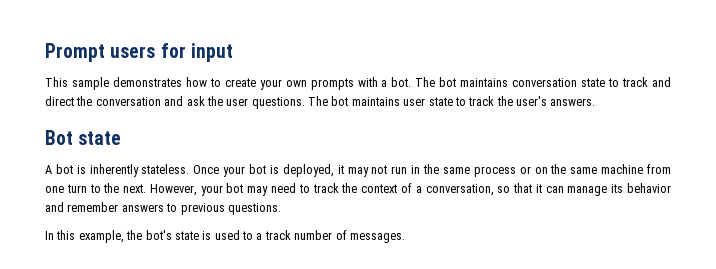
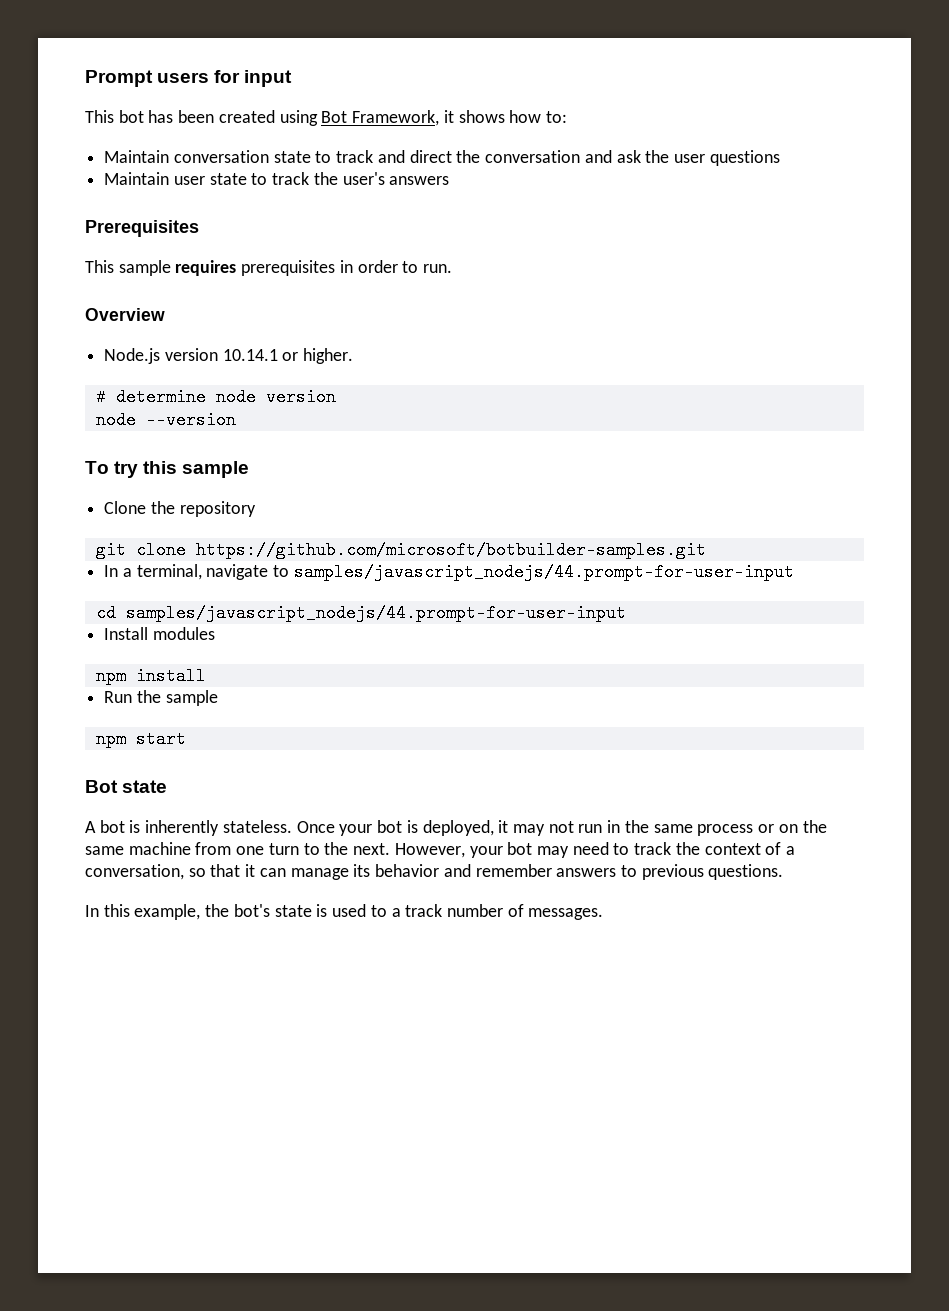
[71,77,509,90] sample demonstrates how to create your own prompts with a bot. The bot maintains -> [118,110,567,126] [104,150,170,163] bot has been created using Bot Framework, it shows how to: // Maintain
[251,96,400,109] questions. The bot maintains -> [709,150,780,166] [104,172,170,185] questions // Maintain
[550,98,596,106] answers. -> [389,176,450,185] [85,220,199,237] [85,260,453,276] [85,308,165,321] [104,348,354,364] [95,388,336,406] [95,411,236,429] [85,461,250,478] [104,501,256,517] [95,541,706,559] [104,563,794,581] [95,604,626,622] [104,627,215,640] [95,667,206,685] [104,690,218,706] [95,730,186,748] answers // Prerequisites // This sample requires prerequisites in order to run. // Overview // Node.js version 10.14.1 or higher. // # determine node version // node --version // To try this sample // Clone the repository // git clone https://github.com/microsoft/botbuilder-samples.git // In a terminal, navigate to samples/javascript_nodejs/44.prompt-for-user-input // cd samples/javascript_nodejs/44.prompt-for-user-input // Install modules // npm install // Run the sample // npm start

